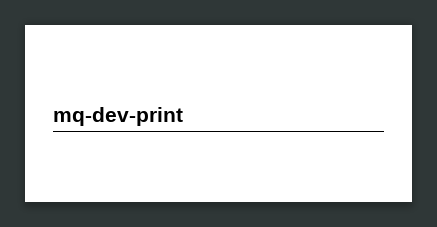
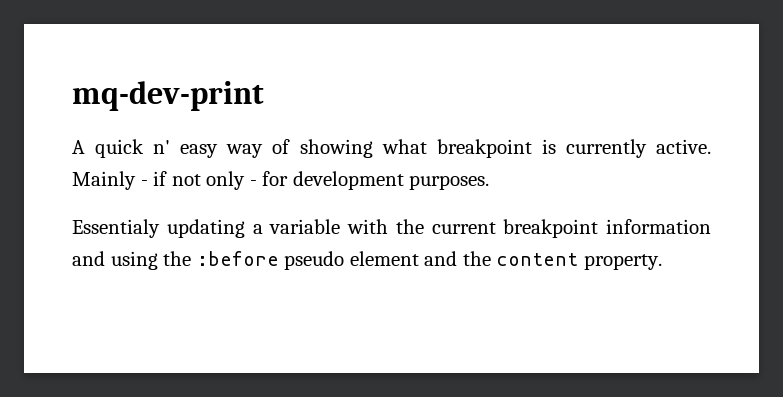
(183, 116) none -> [72,139,711,158] [72,171,490,190] [72,219,711,238] [72,251,662,270] // A quick n' easy way of showing what breakpoint is currently active. Mainly - if not only - for development purposes. // Essentialy updating a variable with the current breakpoint information and using the :before pseudo element and the content property.

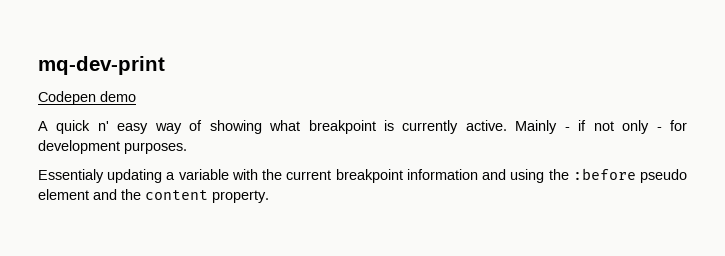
(264, 96) none -> [38,91,136,105] // Codepen demo

